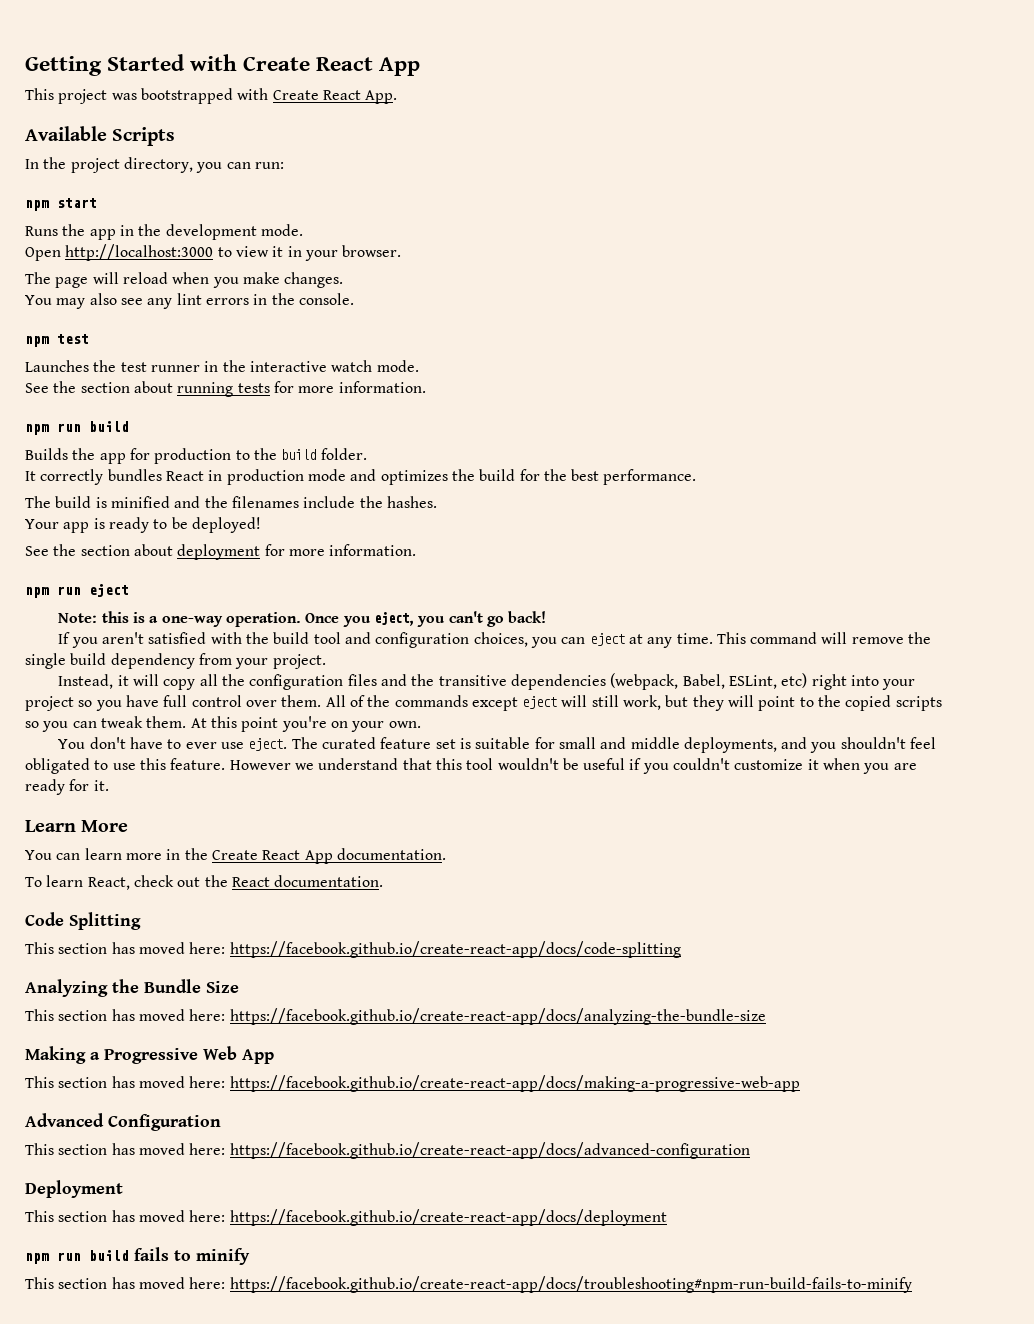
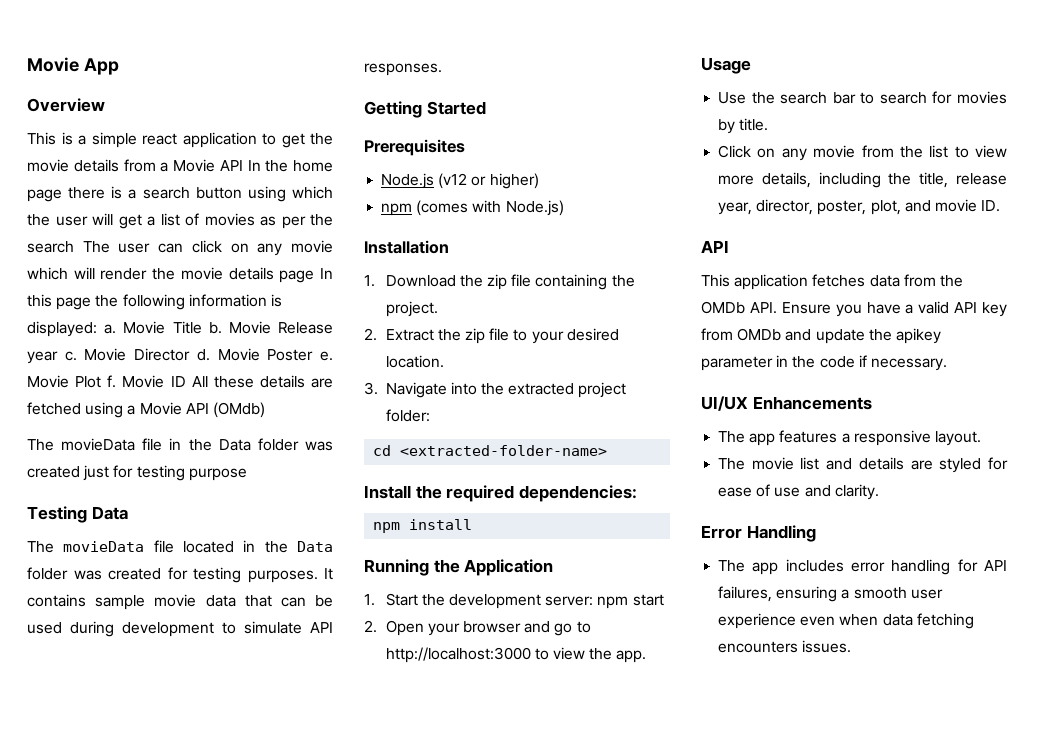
[25,54,421,76] [25,88,398,104] [25,126,176,146] [25,157,284,173] [25,198,97,211] [25,224,303,240] [25,244,402,261] [25,272,344,288] [25,293,354,309] [25,334,89,347] [25,360,419,372] [25,381,426,397] [25,421,129,435] [25,448,367,464] [25,469,697,485] [25,496,437,508] [25,517,261,533] [25,544,417,560] [25,584,129,598] [58,611,547,627] [58,632,932,648] [25,653,326,669] [58,673,916,690] [25,695,942,711] [25,716,421,732] [58,737,937,753] [25,758,917,774] [25,779,109,795] [25,820,129,832] [25,848,446,864] [25,875,384,890] [25,912,141,930] [25,941,681,958] [25,979,239,997] [25,1008,766,1025] [25,1046,274,1064] [25,1075,800,1092] [25,1113,221,1131] [25,1142,750,1159] [25,1180,123,1198] [25,1209,667,1226] [25,1247,250,1265] [25,1276,912,1293] Getting Started with Create React App // This project was bootstrapped with Create React App. // Available Scripts // In the project directory, you can run: // npm start // Runs the app in the development mode. // Open http://localhost:3000 to view it in your browser. // The page will reload when you make changes. // You may also see any lint errors in the console. // npm test // Launches the test runner in the interactive watch mode. // See the section about running tests for more information. // npm run build // Builds the app for production to the build folder. // It correctly bundles React in production mode and optimizes the build for the best performance. // The build is minified and the filenames include the hashes. // Your app is ready to be deployed! // See the section about deployment for more information. // npm run eject // Note: this is a one-way operation. Once you eject, you can't go back! // If you aren't satisfied with the build tool and configuration choices, you can eject at any time. This command will remove the single build dependency from your project. // Instead, it will copy all the configuration files and the transitive dependencies (webpack, Babel, ESLint, etc) right into your project so you have full control over them. All of the commands except eject will still work, but they will point to the copied scripts so you can tweak them. At this point you're on your own. // You don't have to ever use eject. The curated feature set is suitable for small and middle deployments, and you shouldn't feel obligated to use this feature. However we understand that this tool wouldn't be useful if you couldn't customize it when you are ready for it. // Learn More // You can learn more in the Create React App documentation. // To learn React, check out the React documentation. // Code Splitting // This section has moved here: https://facebook.github.io/create-react-app/docs/code-splitting // Analyzing the Bundle Size // This section has moved here: https://facebook.github.io/create-react-app/docs/analyzing-the-bundle-size // Making a Progressive Web App // This section has moved here: https://facebook.github.io/create-react-app/docs/making-a-progressive-web-app // Advanced Configuration // This section has moved here: https://facebook.github.io/create-react-app/docs/advanced-configuration // Deployment // This section has moved here: https://facebook.github.io/create-react-app/docs/deployment // npm run build fails to minify // This section has moved here: https://facebook.github.io/create-react-app/docs/troubleshooting#npm-run-build-fails-to-minify -> [27,57,119,75] [27,98,105,112] [27,132,333,148] [27,159,333,172] [27,186,333,202] [27,213,333,229] [27,240,333,256] [27,267,334,283] [27,294,282,310] [27,321,333,337] [27,348,334,364] [27,375,333,388] [27,402,265,418] [27,438,333,451] [27,465,247,481] [27,506,128,523] [27,540,333,553] [27,567,333,583] [27,594,333,610] [27,621,333,637] [364,63,442,76] [364,101,486,118] [364,139,465,156] [381,173,539,189] [381,200,564,216] [364,240,449,254] [364,274,635,290] [385,301,438,317] [364,328,619,344] [385,355,444,368] [364,382,627,398] [385,409,430,422] [373,445,608,456] [364,485,637,502] [373,519,473,533] [364,559,554,576] [364,593,664,609] [364,620,591,636] [385,647,647,663] [701,57,751,74] [718,91,1007,104] [718,118,769,134] [718,145,1007,161] [718,172,1007,188] [718,199,1001,215] [701,240,729,253] [701,274,963,290] [701,301,1007,317] [701,328,941,344] [701,355,947,371] [701,396,872,411] [718,430,981,446] [718,457,1008,473] [718,484,879,500] [701,525,816,542] [718,559,1007,575] [718,586,943,602] [718,613,974,629] [718,640,852,653] Movie App // Overview // This is a simple react application to get the movie details from a Movie API In the home page there is a search button using which the user will get a list of movies as per the search The user can click on any movie which will render the movie details page In this page the following information is displayed: a. Movie Title b. Movie Release year c. Movie Director d. Movie Poster e. Movie Plot f. Movie ID All these details are fetched using a Movie API (OMdb) // The movieData file in the Data folder was created just for testing purpose // Testing Data // The movieData file located in the Data folder was created for testing purposes. It contains sample movie data that can be used during development to simulate API responses. // Getting Started // Prerequisites // Node.js (v12 or higher) // npm (comes with Node.js) // Installation // 1. Download the zip file containing the project. // 2. Extract the zip file to your desired location. // 3. Navigate into the extracted project folder: // cd <extracted-folder-name> // Install the required dependencies: // npm install // Running the Application // 1. Start the development server: npm start // 2. Open your browser and go to http://localhost:3000 to view the app. // Usage // Use the search bar to search for movies by title. // Click on any movie from the list to view more details, including the title, release year, director, poster, plot, and movie ID. // API // This application fetches data from the OMDb API. Ensure you have a valid API key from OMDb and update the apikey parameter in the code if necessary. // UI/UX Enhancements // The app features a responsive layout. // The movie list and details are styled for ease of use and clarity. // Error Handling // The app includes error handling for API failures, ensuring a smooth user experience even when data fetching encounters issues.

